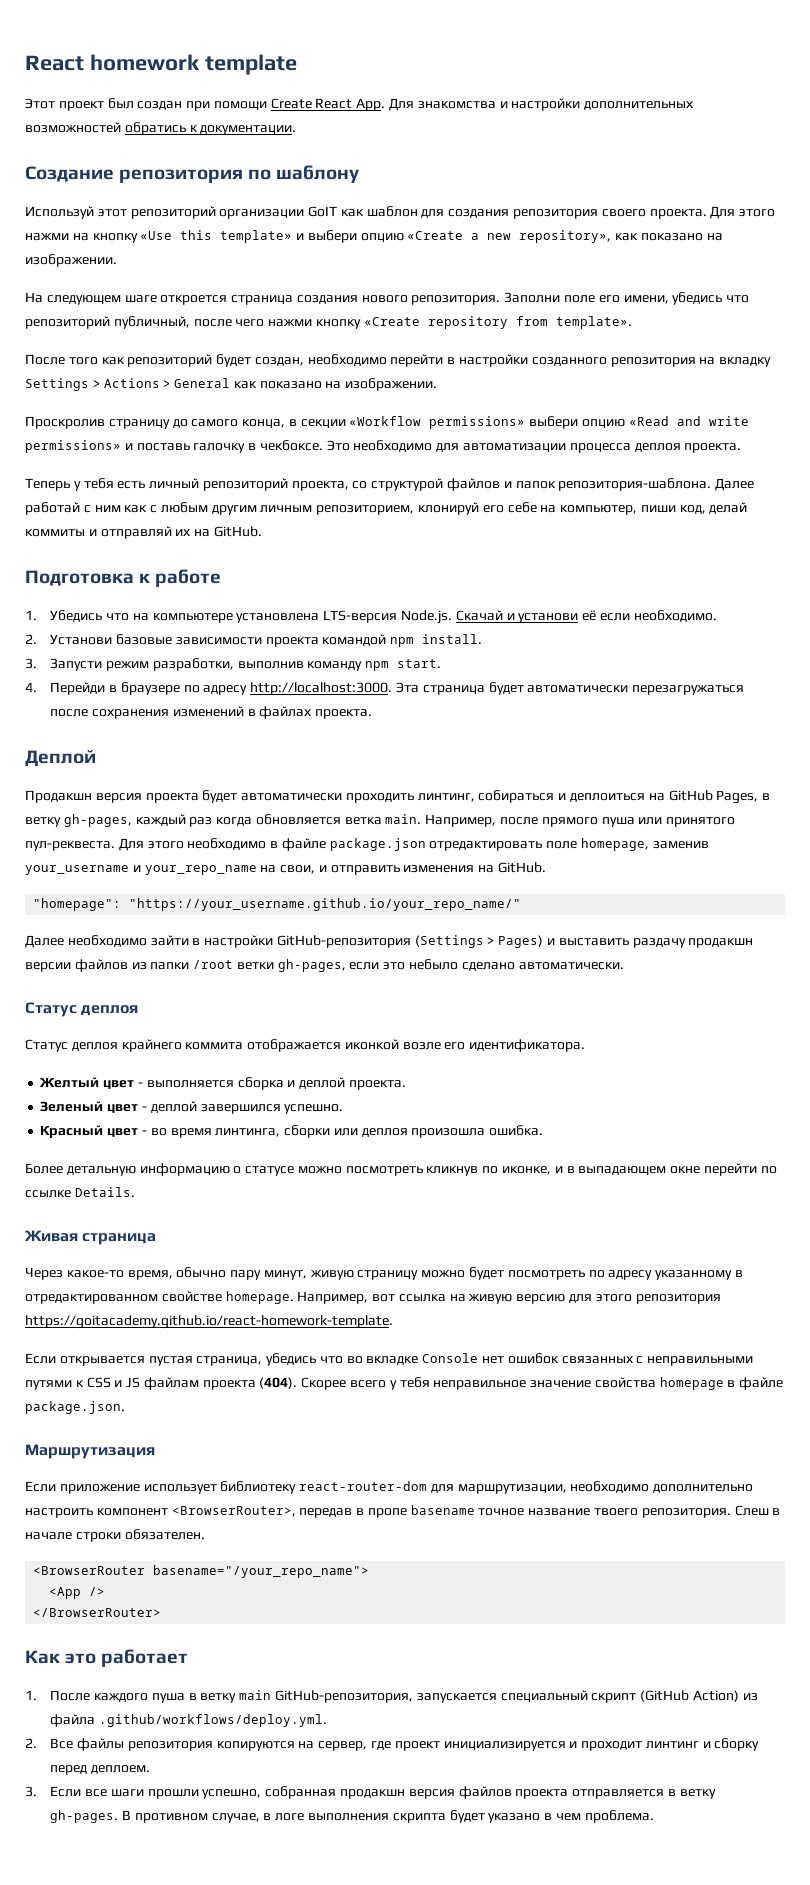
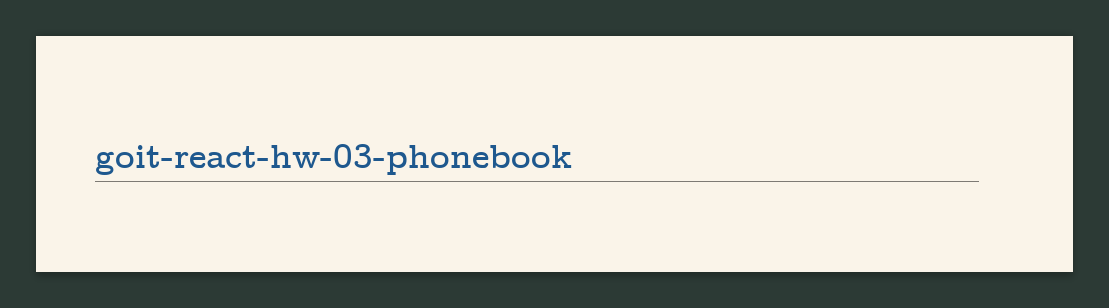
[25,54,297,75] [25,98,695,111] [25,122,297,135] [25,165,360,183] [25,206,776,219] [25,230,723,243] [25,254,117,267] [25,292,750,305] [25,316,632,329] [25,354,772,367] [25,378,438,391] [25,416,749,429] [25,440,742,453] [25,478,755,491] [25,502,748,515] [25,526,262,539] [25,569,222,587] [25,610,717,624] [25,634,483,647] [25,658,442,671] [25,682,745,695] [50,706,373,719] [25,750,96,767] [25,790,771,804] [25,814,736,827] [25,838,709,851] [25,862,547,875] [33,898,522,911] [25,935,754,948] [25,959,624,972] [25,1002,139,1017] [25,1039,586,1052] [39,1077,406,1090] [40,1101,344,1114] [40,1125,544,1138] [25,1163,777,1176] [25,1187,135,1198] [24,1230,157,1245] [25,1267,743,1280] [25,1291,721,1304] [25,1315,393,1329] [25,1353,754,1366] [25,1377,784,1390] [25,1401,125,1414] [25,1444,155,1459] [25,1481,754,1494] [25,1505,781,1518] [25,1529,205,1542] [33,1565,370,1578] [49,1587,106,1599] [33,1608,162,1617] [25,1649,189,1667] [25,1690,758,1703] [50,1714,328,1727] [25,1738,760,1751] [50,1765,151,1775] [25,1786,716,1799] [50,1810,654,1823] React homework template // Этот проект был создан при помощи Create React App. Для знакомства и настройки дополнительных возможностей обратись к документации. // Создание репозитория по шаблону // Используй этот репозиторий организации GoIT как шаблон для создания репозитория своего проекта. Для этого нажми на кнопку «Use this template» и выбери опцию «Create a new repository», как показано на изображении. // На следующем шаге откроется страница создания нового репозитория. Заполни поле его имени, убедись что репозиторий публичный, после чего нажми кнопку «Create repository from template». // После того как репозиторий будет создан, необходимо перейти в настройки созданного репозитория на вкладку Settings > Actions > General как показано на изображении. // Проскролив страницу до самого конца, в секции «Workflow permissions» выбери опцию «Read and write permissions» и поставь галочку в чекбоксе. Это необходимо для автоматизации процесса деплоя проекта. // Теперь у тебя есть личный репозиторий проекта, со структурой файлов и папок репозитория-шаблона. Далее работай с ним как с любым другим личным репозиторием, клонируй его себе на компьютер, пиши код, делай коммиты и отправляй их на GitHub. // Подготовка к работе // 1. Убедись что на компьютере установлена LTS-версия Node.js. Скачай и установи её если необходимо. // 2. Установи базовые зависимости проекта командой npm install. // 3. Запусти режим разработки, выполнив команду npm start. // 4. Перейди в браузере по адресу http://localhost:3000. Эта страница будет автоматически перезагружаться после сохранения изменений в файлах проекта. // Деплой // Продакшн версия проекта будет автоматически проходить линтинг, собираться и деплоиться на GitHub Pages, в ветку gh-pages, каждый раз когда обновляется ветка main. Например, после прямого пуша или принятого пул-реквеста. Для этого необходимо в файле package.json отредактировать поле homepage, заменив your_username и your_repo_name на свои, и отправить изменения на GitHub. // "homepage": "https://your_username.github.io/your_repo_name/" // Далее необходимо зайти в настройки GitHub-репозитория (Settings > Pages) и выставить раздачу продакшн версии файлов из папки /root ветки gh-pages, если это небыло сделано автоматически. // Статус деплоя // Статус деплоя крайнего коммита отображается иконкой возле его идентификатора. // Желтый цвет - выполняется сборка и деплой проекта. // Зеленый цвет - деплой завершился успешно. // Красный цвет - во время линтинга, сборки или деплоя произошла ошибка. // Более детальную информацию о статусе можно посмотреть кликнув по иконке, и в выпадающем окне перейти по ссылке Details. // Живая страница // Через какое-то время, обычно пару минут, живую страницу можно будет посмотреть по адресу указанному в отредактированном свойстве homepage. Например, вот ссылка на живую версию для этого репозитория https://goitacademy.github.io/react-homework-template. // Если открывается пустая страница, убедись что во вкладке Console нет ошибок связанных с неправильными путями к CSS и JS файлам проекта (404). Скорее всего у тебя неправильное значение свойства homepage в файле package.json. // Маршрутизация // Если приложение использует библиотеку react-router-dom для маршрутизации, необходимо дополнительно настроить компонент <BrowserRouter>, передав в пропе basename точное название твоего репозитория. Слеш в начале строки обязателен. // <BrowserRouter basename="/your_repo_name"> // <App /> // </BrowserRouter> // Как это работает // 1. После каждого пуша в ветку main GitHub-репозитория, запускается специальный скрипт (GitHub Action) из файла .github/workflows/deploy.yml. // 2. Все файлы репозитория копируются на сервер, где проект инициализируется и проходит линтинг и сборку перед деплоем. // 3. Если все шаги прошли успешно, собранная продакшн версия файлов проекта отправляется в ветку gh-pages. В противном случае, в логе выполнения скрипта будет указано в чем проблема. -> [95,144,572,175] goit-react-hw-03-phonebook

